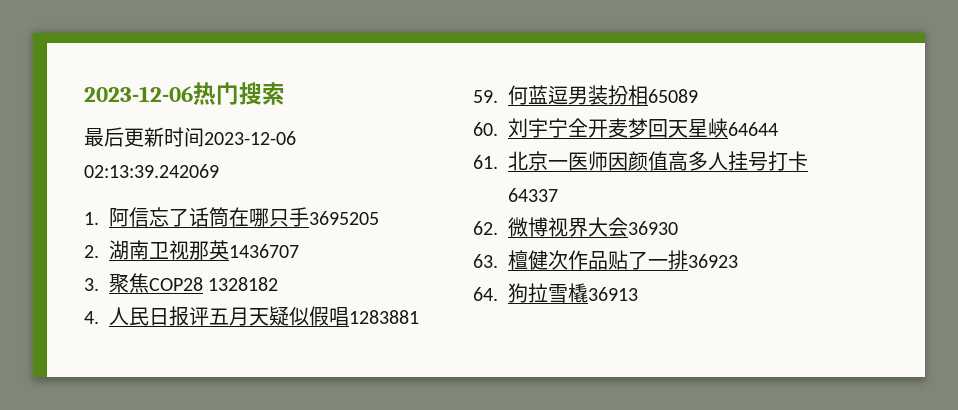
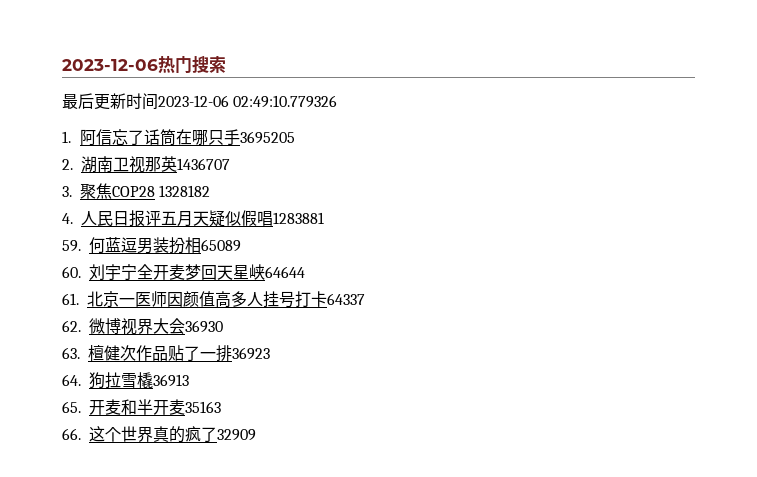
[84,164,219,178] 02:13:39.242069 -> [233,95,338,108] 02:49:10.779326
(638, 294) none -> [62,399,221,415] [62,426,256,443] // 65.开麦和半开麦35163 // 66.这个世界真的疯了32909

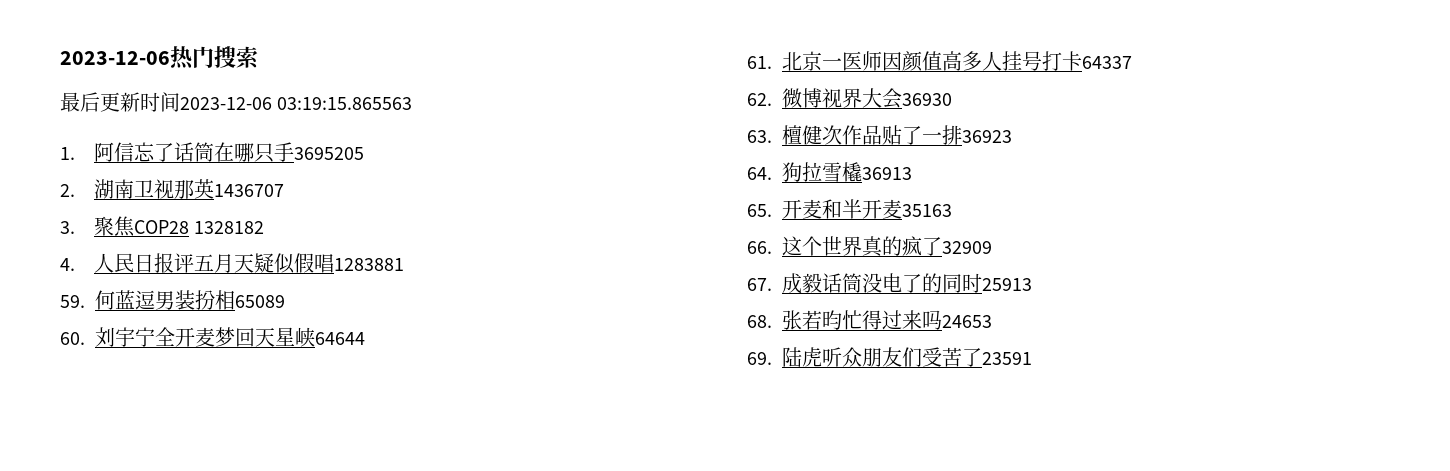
[233,95,338,108] 02:49:10.779326 -> [277,97,413,110] 03:19:15.865563
(256, 435) none -> [747,273,1032,294] [747,310,992,330] [747,347,1032,367] // 67.成毅话筒没电了的同时25913 // 68.张若昀忙得过来吗24653 // 69.陆虎听众朋友们受苦了23591

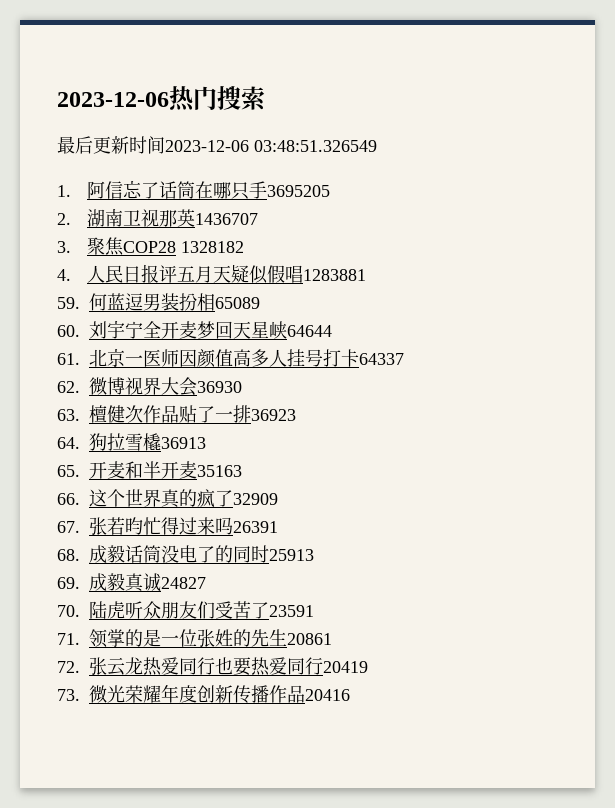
[277,97,413,110] 03:19:15.865563 -> [254,140,377,152] 03:48:51.326549
(772, 284) none -> [89,517,278,535] [57,549,80,561] 张若昀忙得过来吗26391 // 68.
[747,310,992,330] [747,352,772,365] 68.张若昀忙得过来吗24653 // 69. -> [57,573,206,592] [57,605,80,617] 69.成毅真诚24827 // 70.
(1032, 358) none -> [57,629,332,648] [57,657,368,676] [57,684,350,704] // 71.领掌的是一位张姓的先生20861 // 72.张云龙热爱同行也要热爱同行20419 // 73.微光荣耀年度创新传播作品20416

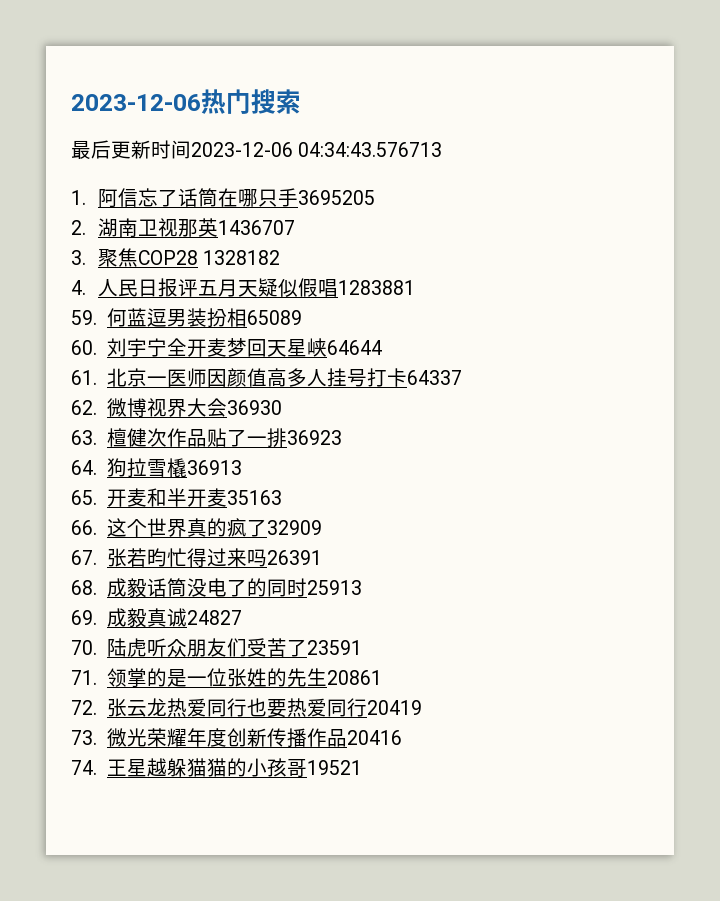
[254,140,377,152] 03:48:51.326549 -> [298,142,443,157] 04:34:43.576713
(350, 695) none -> [71,758,362,777] // 74.王星越躲猫猫的小孩哥19521

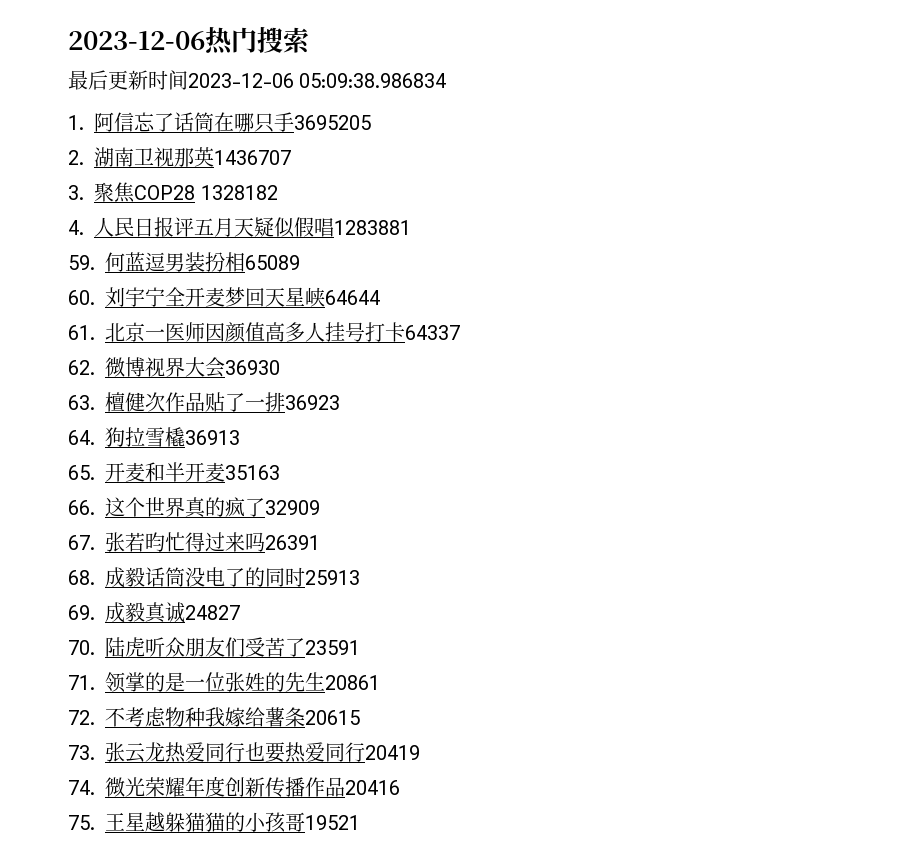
[298,142,443,157] 04:34:43.576713 -> [299,73,447,88] 05:09:38.986834
(97, 707) none -> [105,707,360,727] [68,745,95,760] 不考虑物种我嫁给薯条20615 // 73.
[71,730,97,745] 73. -> [68,780,95,795] 74.
[71,760,97,775] 74. -> [68,815,95,830] 75.

